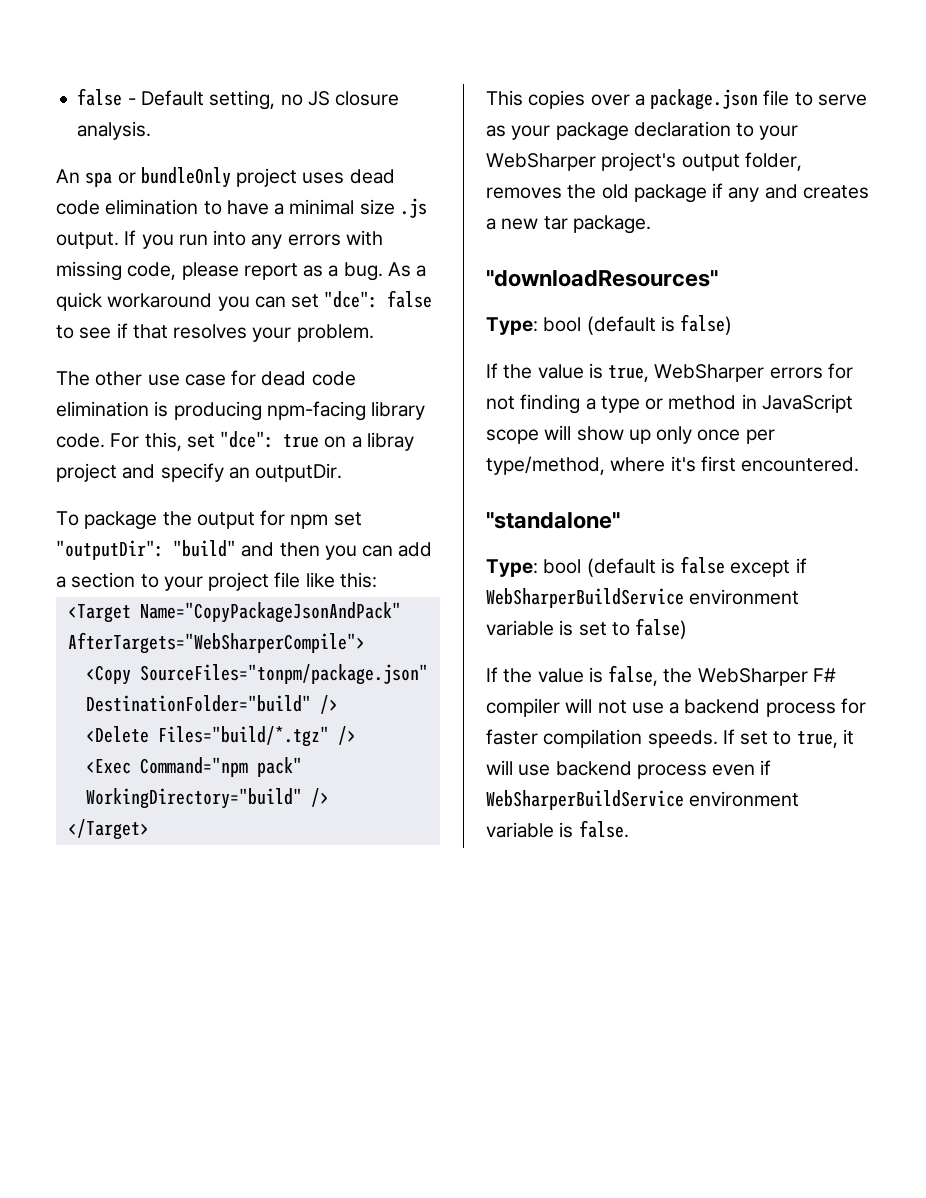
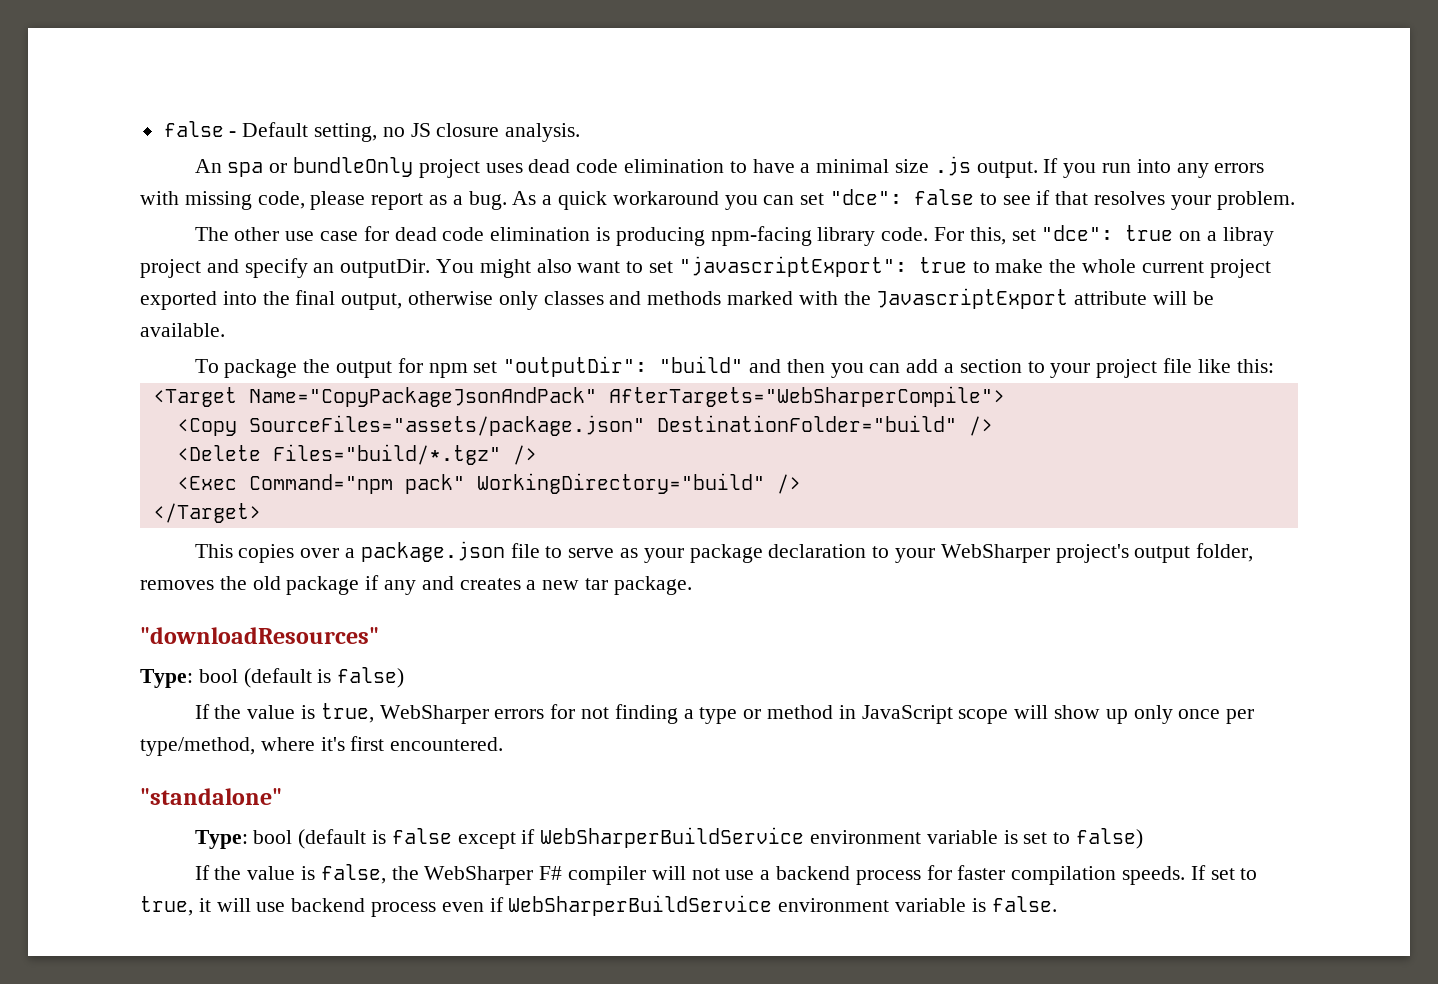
(343, 472) none -> [436,256,1271,278] [140,288,1214,310] [140,323,225,337] You might also want to set "javascriptExport": true to make the whole current project exported into the final output, otherwise only classes and methods marked with the JavascriptExport attribute will be available.
[139,664,428,685] SourceFiles="tonpm/package.json" -> [248,415,645,436] SourceFiles="assets/package.json"

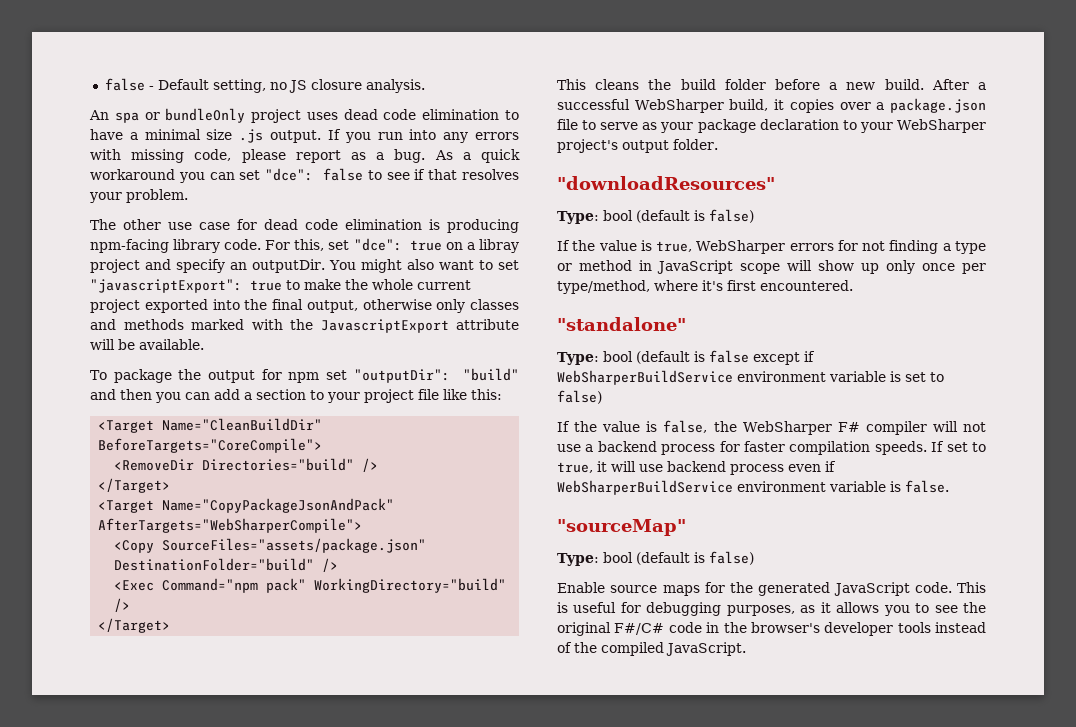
(1274, 366) none -> [98,418,323,433] [98,438,323,453] [114,458,379,472] [98,478,171,493] // <Target Name="CleanBuildDir" BeforeTargets="CoreCompile"> // <RemoveDir Directories="build" /> // </Target>
[176,444,537,465] // <Delete Files="build/*.tgz" /> -> (339, 565) none
(233, 551) none -> [595,79,986,90] [557,99,785,113] cleans the build folder before a new build. After a successful WebSharper build, it
[1196,543,1254,562] [140,575,692,595] folder, removes the old package if any and creates a new tar package. -> [673,139,718,150] folder.
(1057, 904) none -> [557,519,686,536] [557,551,754,566] [557,582,986,596] [557,602,986,616] [557,622,986,636] [557,642,746,656] // "sourceMap" // Type: bool (default is false) // Enable source maps for the generated JavaScript code. This is useful for debugging purposes, as it allows you to see the original F#/C# code in the browser's developer tools instead of the compiled JavaScript.

